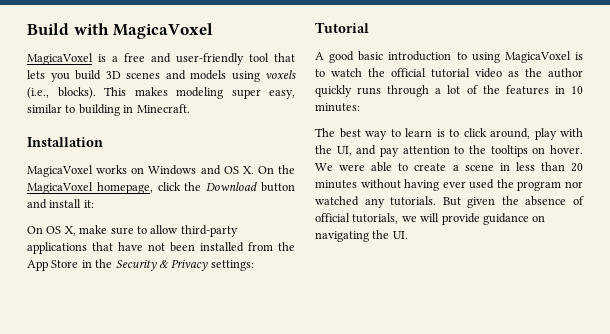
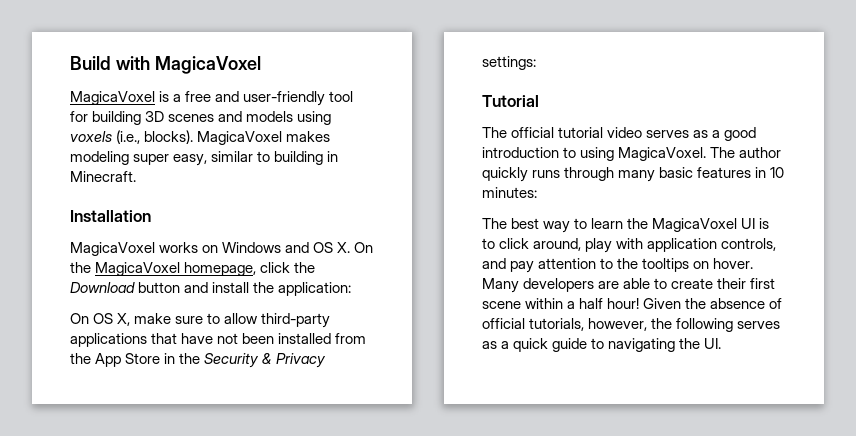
[274,53,295,62] [27,70,101,82] that lets you build -> [70,111,142,125] for building
[104,87,126,96] This -> [197,131,283,145] MagicaVoxel
[83,200,94,208] it: -> [253,282,352,296] the application:
[315,51,583,63] [315,68,583,78] [315,85,500,97] A good basic introduction to using MagicaVoxel is to watch the official tutorial video as the author quickly runs through a lot of the -> [482,127,757,141] [482,147,782,161] [482,167,694,182] The official tutorial video serves as a good introduction to using MagicaVoxel. The author quickly runs through many basic
(432, 132) none -> [627,218,756,232] the MagicaVoxel UI
[315,145,352,156] the UI, -> [647,238,777,252] application controls,
[315,162,583,172] [315,179,583,191] [315,196,496,208] We were able to create a scene in less than 20 minutes without having ever used the program nor watched any tutorials. But given -> [482,278,776,293] [482,298,682,309] Many developers are able to create their first scene within a half hour! Given
[401,213,546,225] we will provide guidance on -> [588,318,781,332] [482,338,605,352] however, the following serves as a quick guide to

